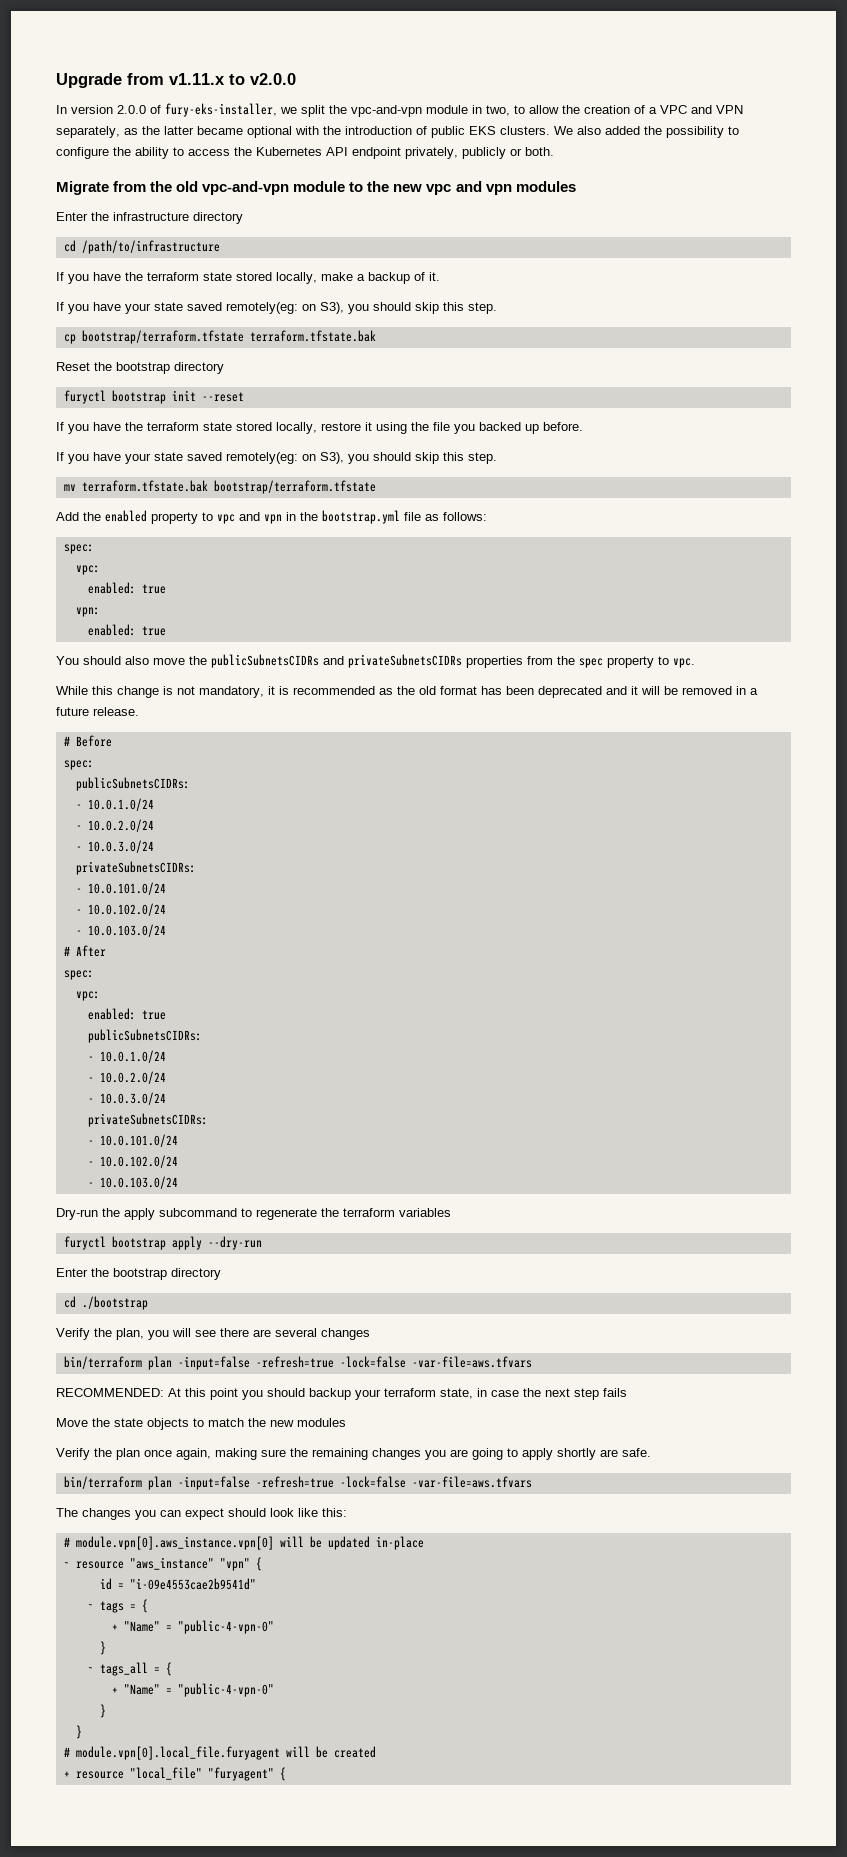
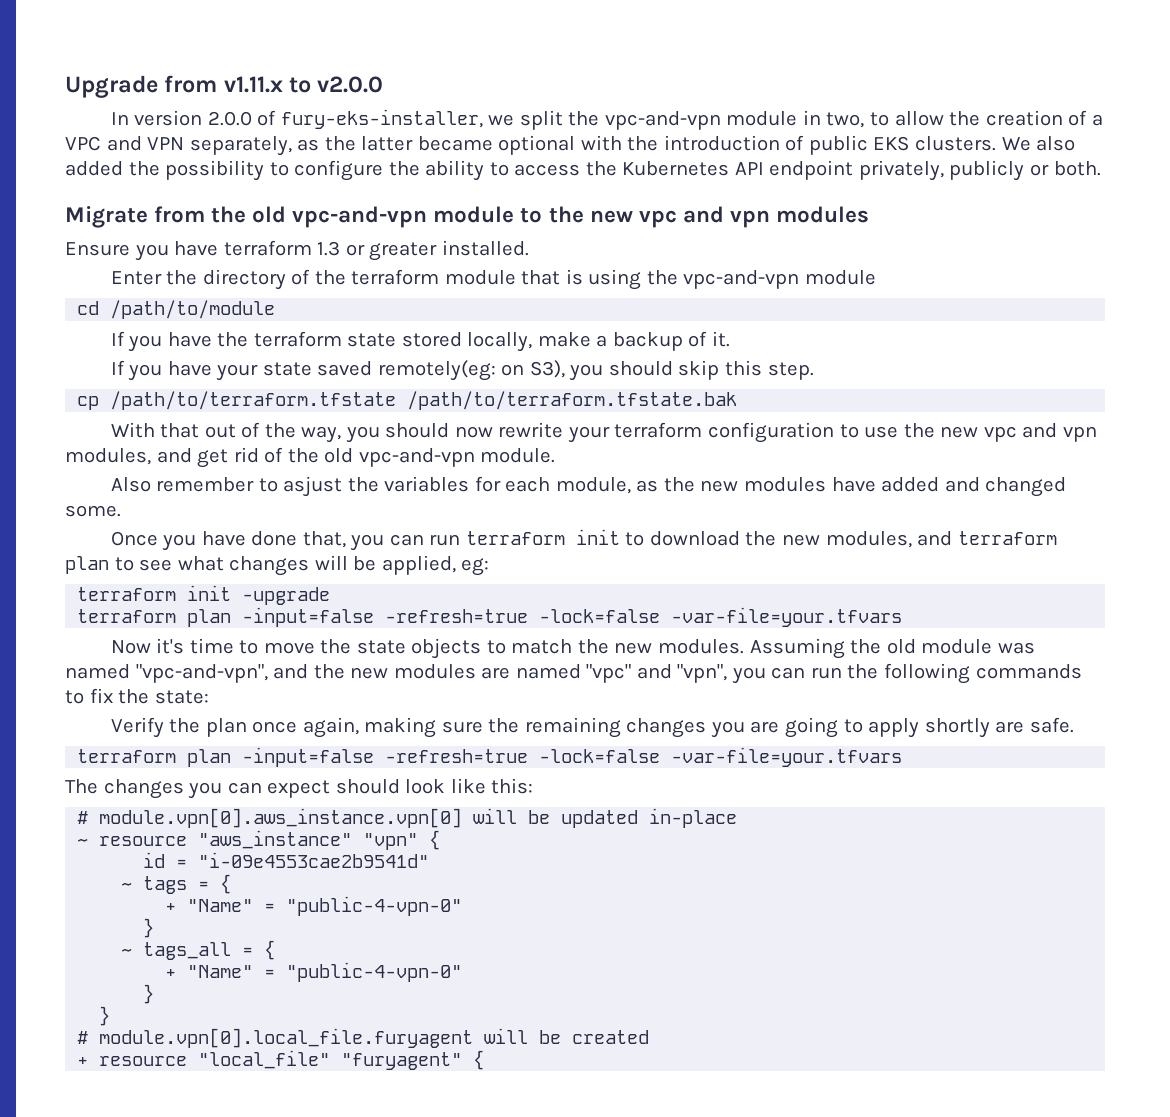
[56,212,243,224] [63,240,220,254] // Enter the infrastructure directory // cd /path/to/infrastructure -> [65,240,529,261] [110,269,876,290] [77,300,276,319] // Ensure you have terraform 1.3 or greater installed. // Enter the directory of the terraform module that is using the vpc-and-vpn module // cd /path/to/module
[81,330,376,344] [56,362,224,374] [63,390,244,404] [56,422,583,434] [56,452,497,464] [63,480,376,494] [56,510,487,524] [63,544,94,554] [75,565,100,575] [87,582,166,594] [75,607,100,617] [87,624,166,636] [56,654,695,668] [56,686,758,698] [56,707,139,716] [63,735,112,747] [63,760,94,770] [75,777,190,791] [75,798,154,811] [75,819,154,832] [75,840,154,853] [75,861,196,875] [75,882,166,895] [75,903,166,916] [75,924,166,937] [63,945,106,957] [63,970,94,980] [75,991,100,1001] [87,1008,166,1020] [87,1029,202,1043] [87,1050,166,1063] [87,1071,166,1084] [87,1092,166,1105] [87,1113,208,1127] [87,1134,178,1147] [87,1155,178,1168] [87,1176,178,1189] [56,1208,451,1220] [63,1236,262,1250] [56,1268,221,1280] [63,1296,148,1310] [56,1328,370,1340] [63,1356,532,1370] [56,1388,627,1400] [56,1418,88,1427] bootstrap/terraform.tfstate terraform.tfstate.bak // Reset the bootstrap directory // furyctl bootstrap init --reset // If you have the terraform state stored locally, restore it using the file you backed up before. // If you have your state saved remotely(eg: on S3), you should skip this step. // mv terraform.tfstate.bak bootstrap/terraform.tfstate // Add the enabled property to vpc and vpn in the bootstrap.yml file as follows: // spec: // vpc: // enabled: true // vpn: // enabled: true // You should also move the publicSubnetsCIDRs and privateSubnetsCIDRs properties from the spec property to vpc. // While this change is not mandatory, it is recommended as the old format has been deprecated and it will be removed in a future release. // # Before // spec: // publicSubnetsCIDRs: // - 10.0.1.0/24 // - 10.0.2.0/24 // - 10.0.3.0/24 // privateSubnetsCIDRs: // - 10.0.101.0/24 // - 10.0.102.0/24 // - 10.0.103.0/24 // # After // spec: // vpc: // enabled: true // publicSubnetsCIDRs: // - 10.0.1.0/24 // - 10.0.2.0/24 // - 10.0.3.0/24 // privateSubnetsCIDRs: // - 10.0.101.0/24 // - 10.0.102.0/24 // - 10.0.103.0/24 // Dry-run the apply subcommand to regenerate the terraform variables // furyctl bootstrap apply --dry-run // Enter the bootstrap directory // cd ./bootstrap // Verify the plan, you will see there are several changes // bin/terraform plan -input=false -refresh=true -lock=false -var-file=aws.tfvars // RECOMMENDED: At this point you should backup your terraform state, in case the next step fails // Move -> [110,391,738,410] [110,422,1097,443] [65,447,556,468] [110,476,1067,497] [65,505,121,517] [110,529,1057,551] [65,555,490,576] [77,585,331,605] [77,607,903,627] [110,638,315,654] /path/to/terraform.tfstate /path/to/terraform.tfstate.bak // With that out of the way, you should now rewrite your terraform configuration to use the new vpc and vpn modules, and get rid of the old vpc-and-vpn module. // Also remember to asjust the variables for each module, as the new modules have added and changed some. // Once you have done that, you can run terraform init to download the new modules, and terraform plan to see what changes will be applied, eg: // terraform init -upgrade // terraform plan -input=false -refresh=true -lock=false -var-file=your.tfvars // Now it's time to move
[297,1418,346,1427] modules -> [657,638,1035,659] [65,663,1082,684] [65,688,209,704] modules. Assuming the old module was named "vpc-and-vpn", and the new modules are named "vpc" and "vpn", you can run the following commands to fix the state:
[63,1476,532,1490] bin/terraform plan -input=false -refresh=true -lock=false -var-file=aws.tfvars -> [77,747,903,767] terraform plan -input=false -refresh=true -lock=false -var-file=your.tfvars

